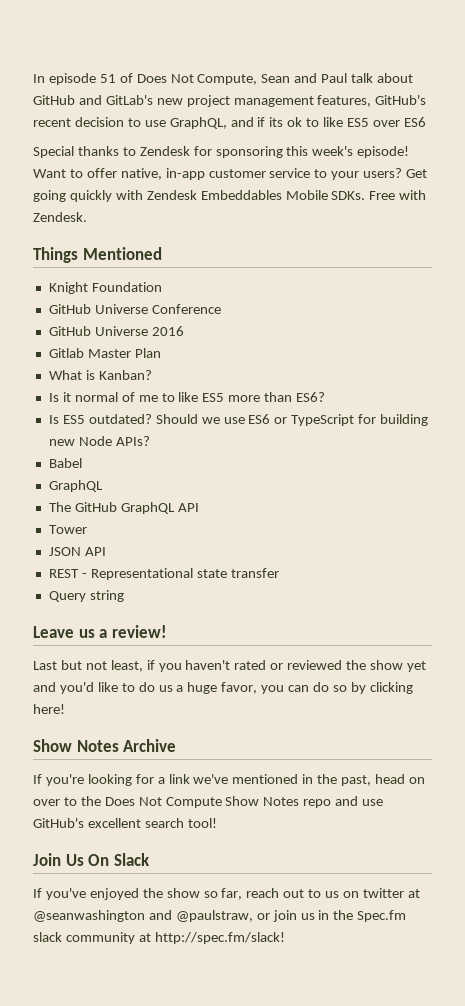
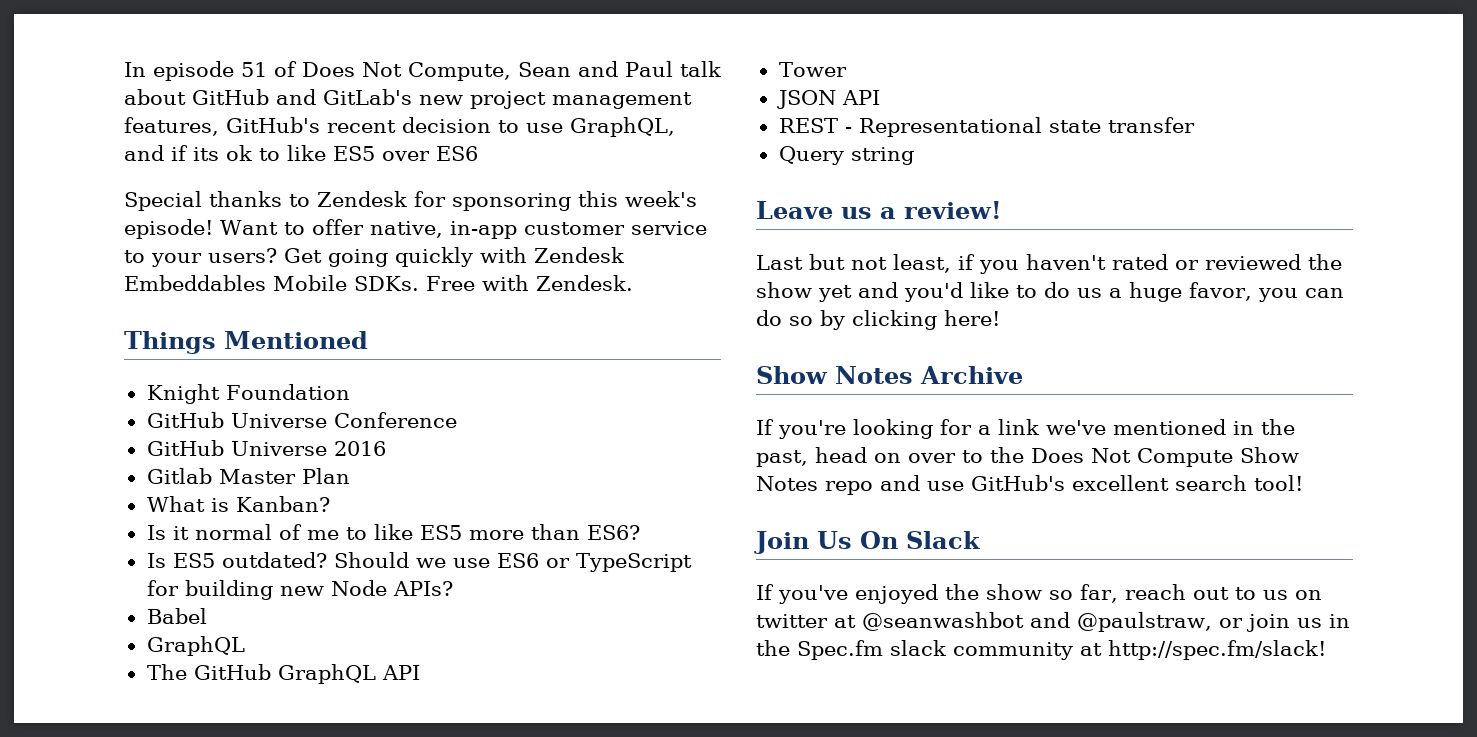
[33,910,145,922] @seanwashington -> [862,612,1024,631] @seanwashbot

